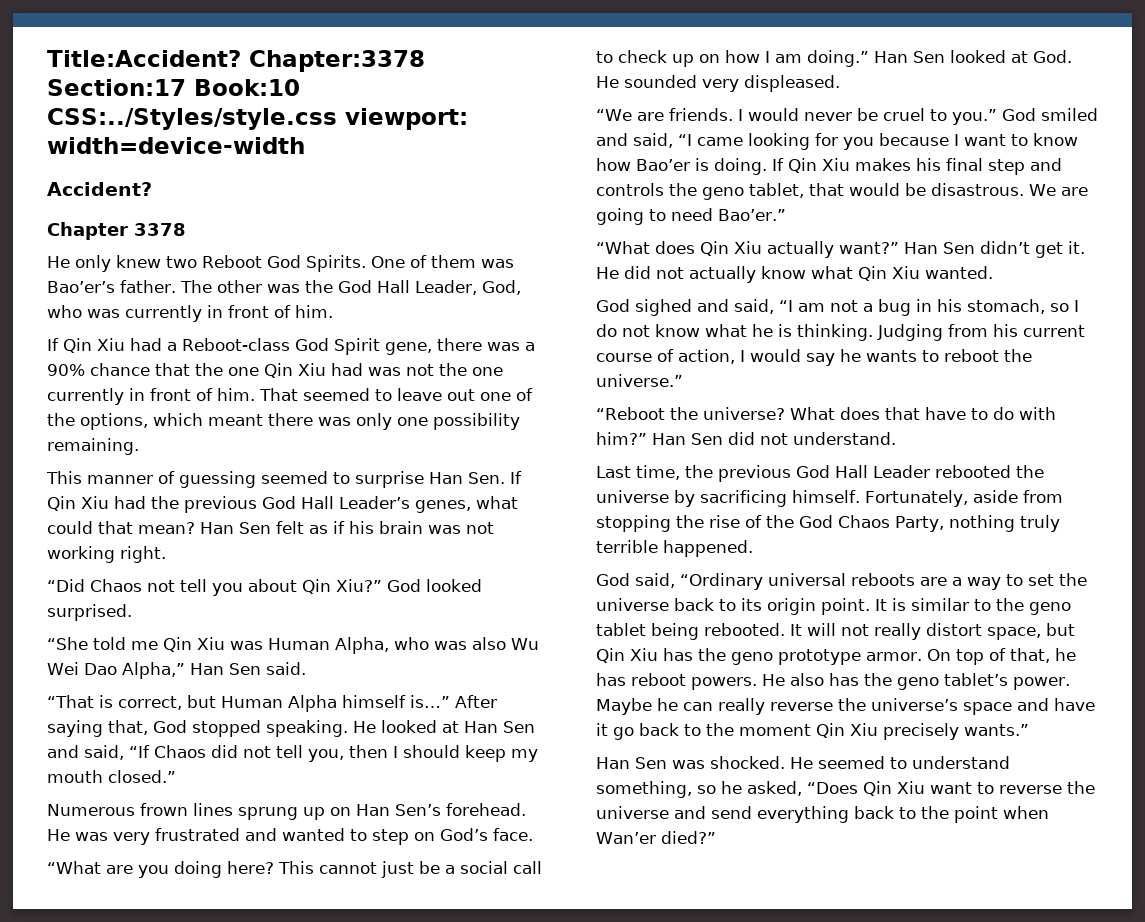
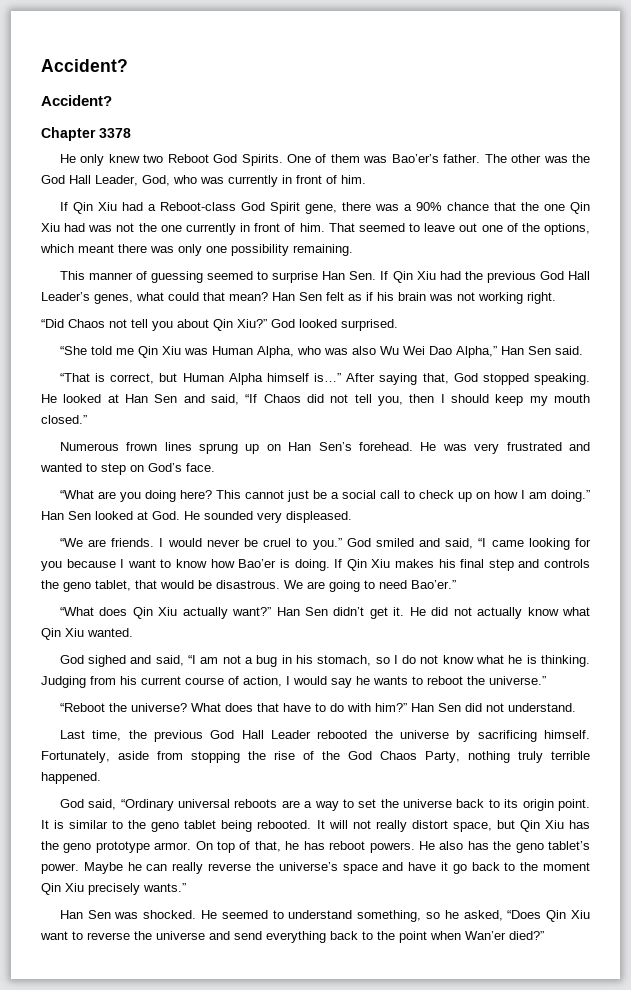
[47,50,425,72] [47,79,300,96] [47,108,468,130] [47,137,305,154] Title:Accident? Chapter:3378 Section:17 Book:10 CSS:../Styles/style.css viewport: width=device-width -> [41,59,128,72] Accident?

